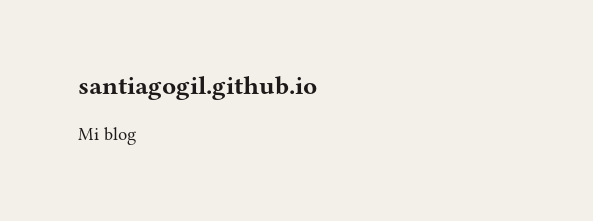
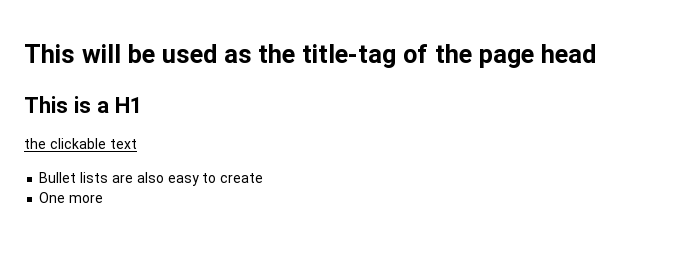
[78,76,317,100] [78,127,136,145] santiagogil.github.io // Mi blog -> [24,44,596,68] [24,96,143,113] [24,138,137,149] [39,172,264,186] [39,192,104,203] This will be used as the title-tag of the page head // This is a H1 // the clickable text // Bullet lists are also easy to create // One more

